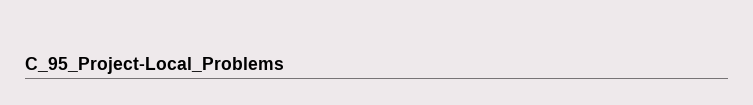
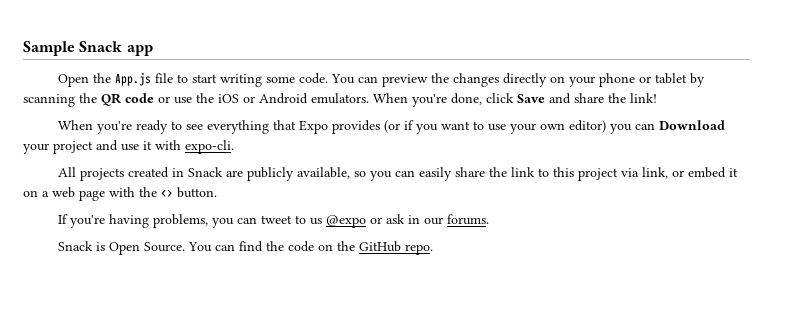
[25,57,284,74] C_95_Project-Local_Problems -> [23,41,153,56] [58,72,706,87] [23,93,657,107] [58,120,726,134] [23,140,234,154] [58,167,739,181] [23,187,217,201] [58,214,490,228] [58,241,434,255] Sample Snack app // Open the App.js file to start writing some code. You can preview the changes directly on your phone or tablet by scanning the QR code or use the iOS or Android emulators. When you're done, click Save and share the link! // When you're ready to see everything that Expo provides (or if you want to use your own editor) you can Download your project and use it with expo-cli. // All projects created in Snack are publicly available, so you can easily share the link to this project via link, or embed it on a web page with the <> button. // If you're having problems, you can tweet to us @expo or ask in our forums. // Snack is Open Source. You can find the code on the GitHub repo.

